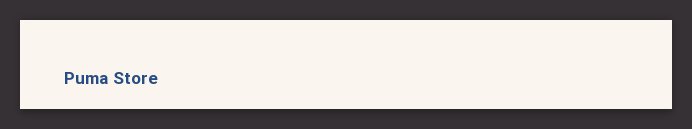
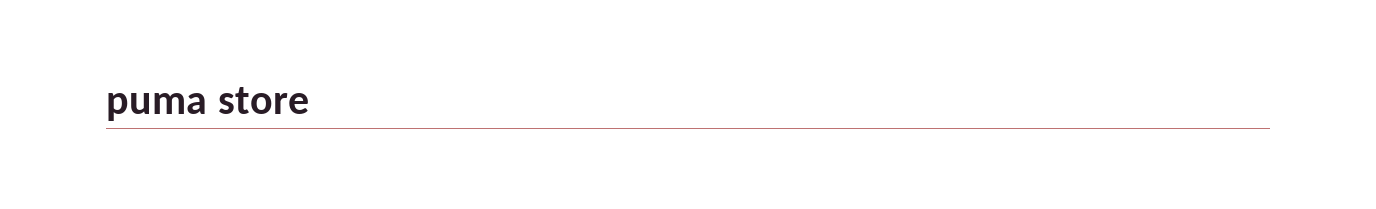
[64,72,158,84] Puma Store -> [106,87,310,121] puma store

